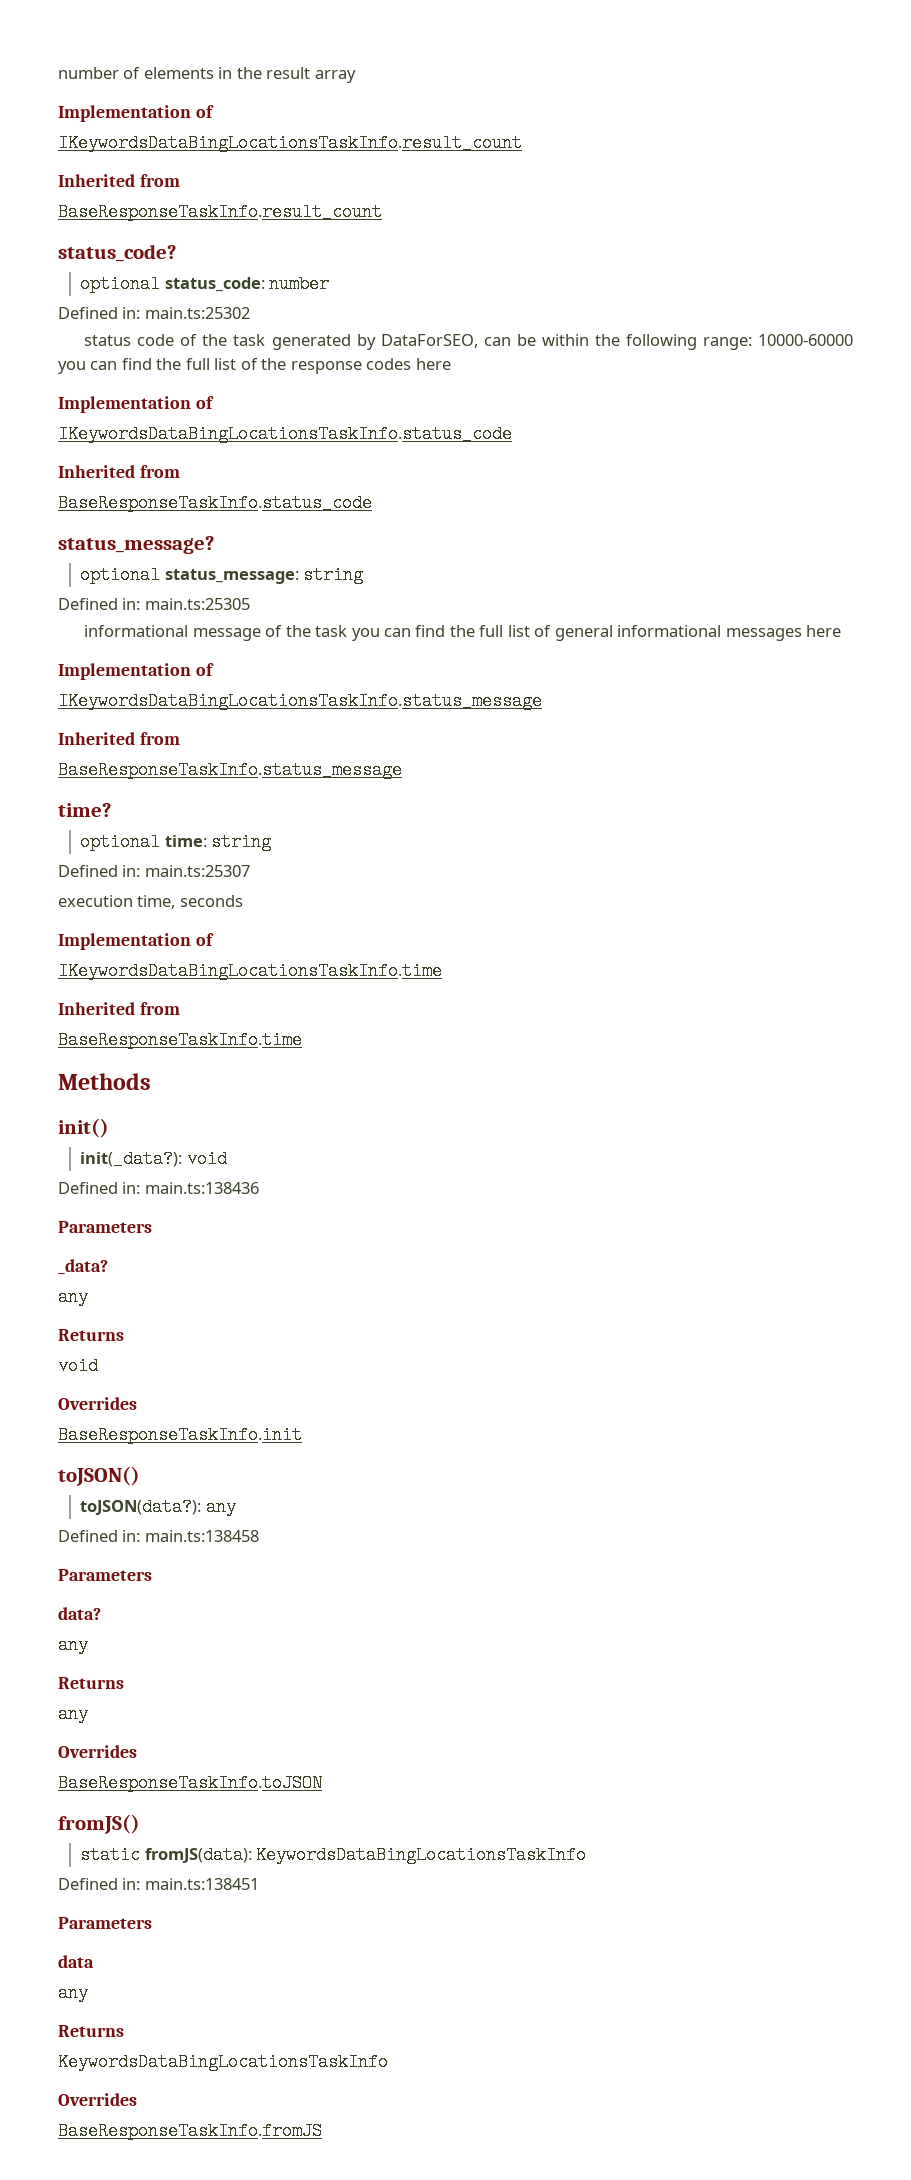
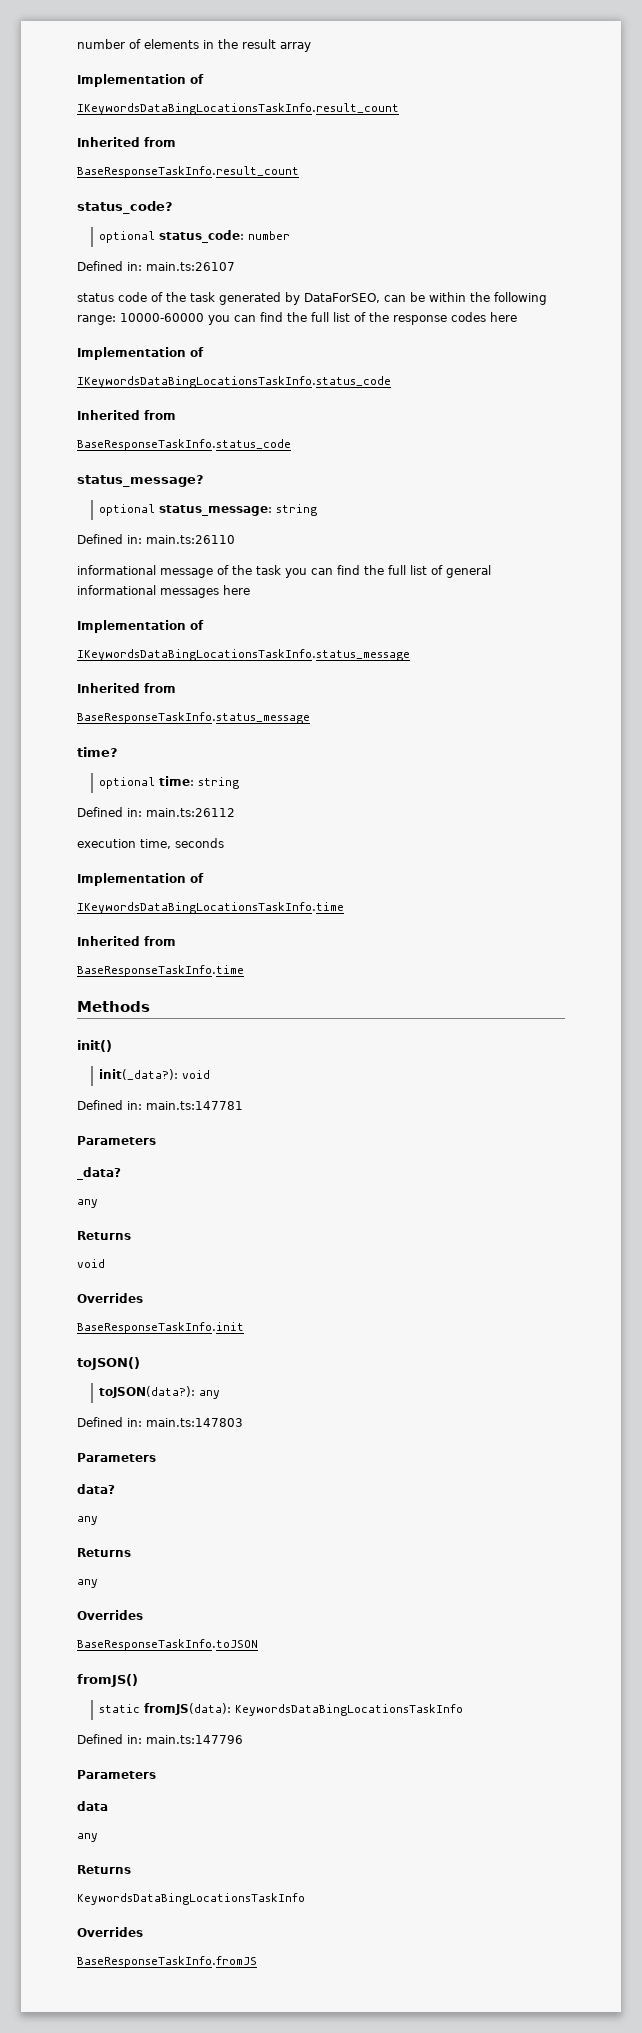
[144,307,250,319] main.ts:25302 -> [146,262,235,271] main.ts:26107
[144,598,250,610] main.ts:25305 -> [146,535,235,544] main.ts:26110
[144,865,250,877] main.ts:25307 -> [146,808,235,817] main.ts:26112
[144,1182,259,1194] main.ts:138436 -> [146,1101,243,1110] main.ts:147781
[144,1530,259,1542] main.ts:138458 -> [146,1418,243,1427] main.ts:147803
[144,1878,259,1890] main.ts:138451 -> [146,1735,243,1744] main.ts:147796

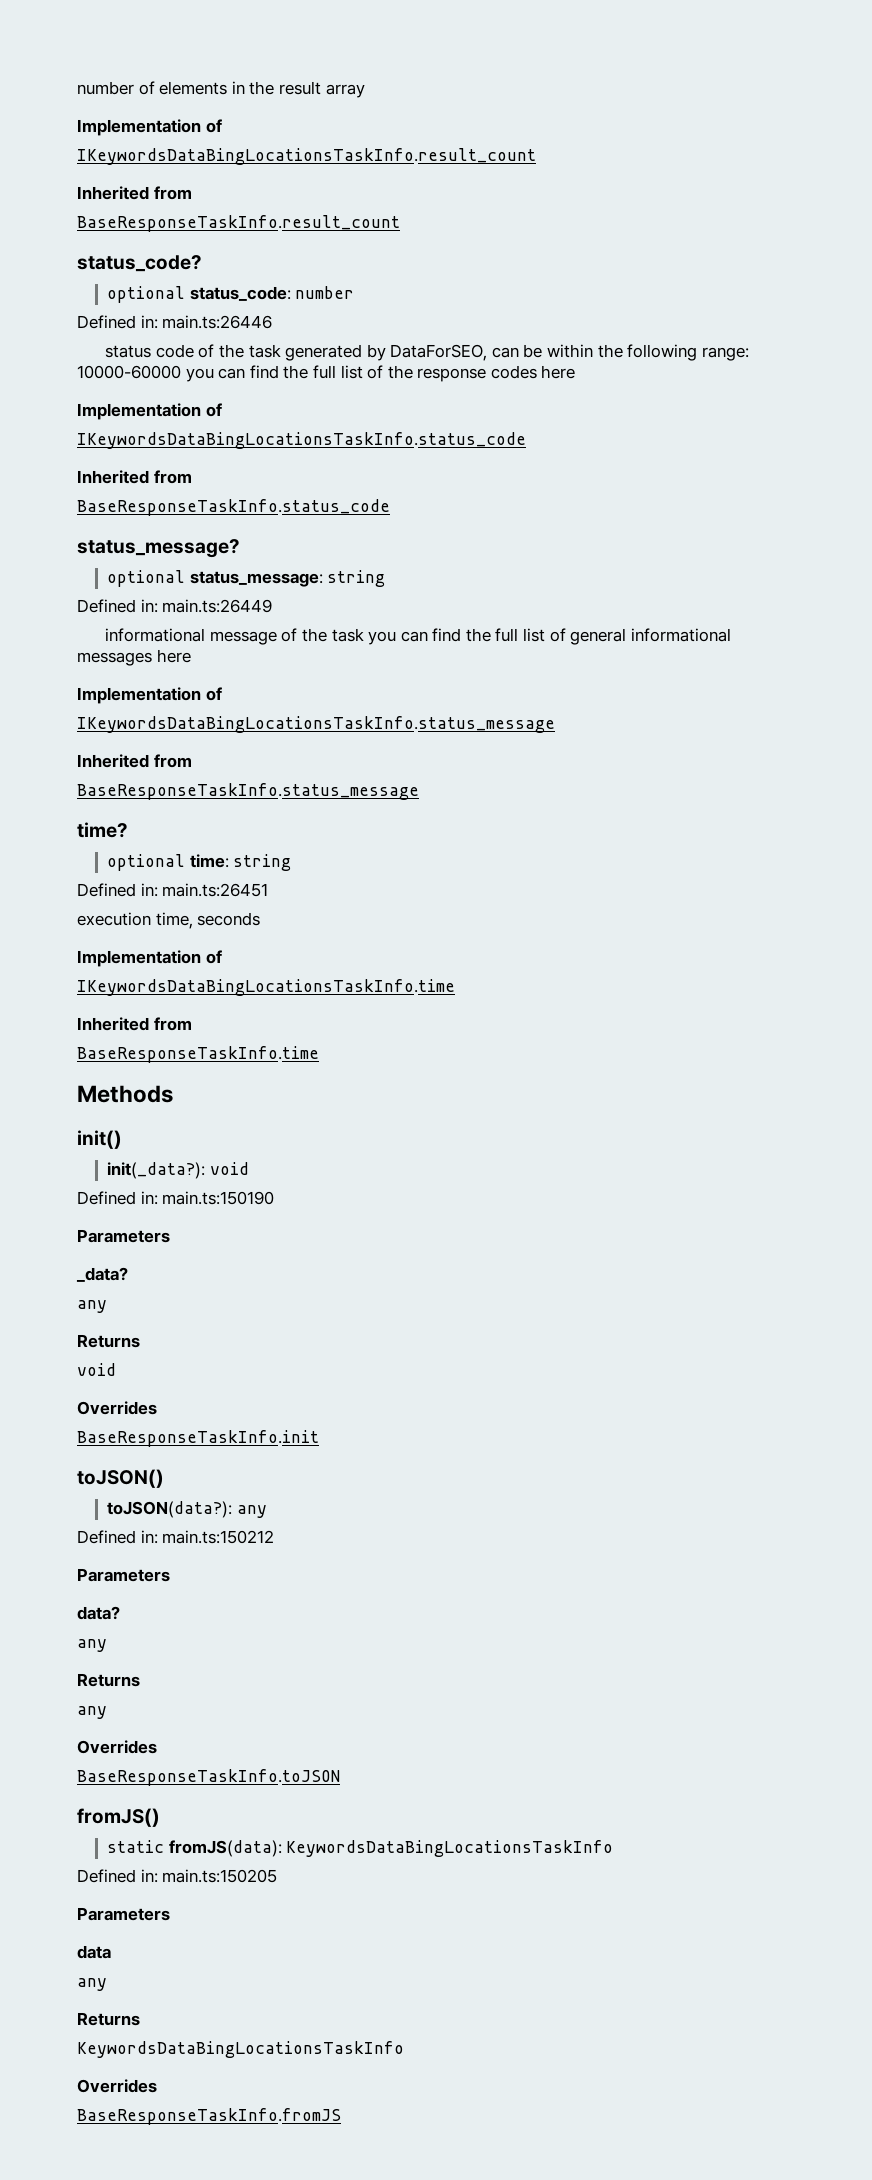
[146,262,235,271] main.ts:26107 -> [162,315,273,329] main.ts:26446
[146,535,235,544] main.ts:26110 -> [162,599,273,613] main.ts:26449
[146,808,235,817] main.ts:26112 -> [162,883,269,897] main.ts:26451
[146,1101,243,1110] main.ts:147781 -> [162,1191,275,1205] main.ts:150190
[146,1418,243,1427] main.ts:147803 -> [162,1530,275,1544] main.ts:150212
[146,1735,243,1744] main.ts:147796 -> [162,1869,278,1883] main.ts:150205

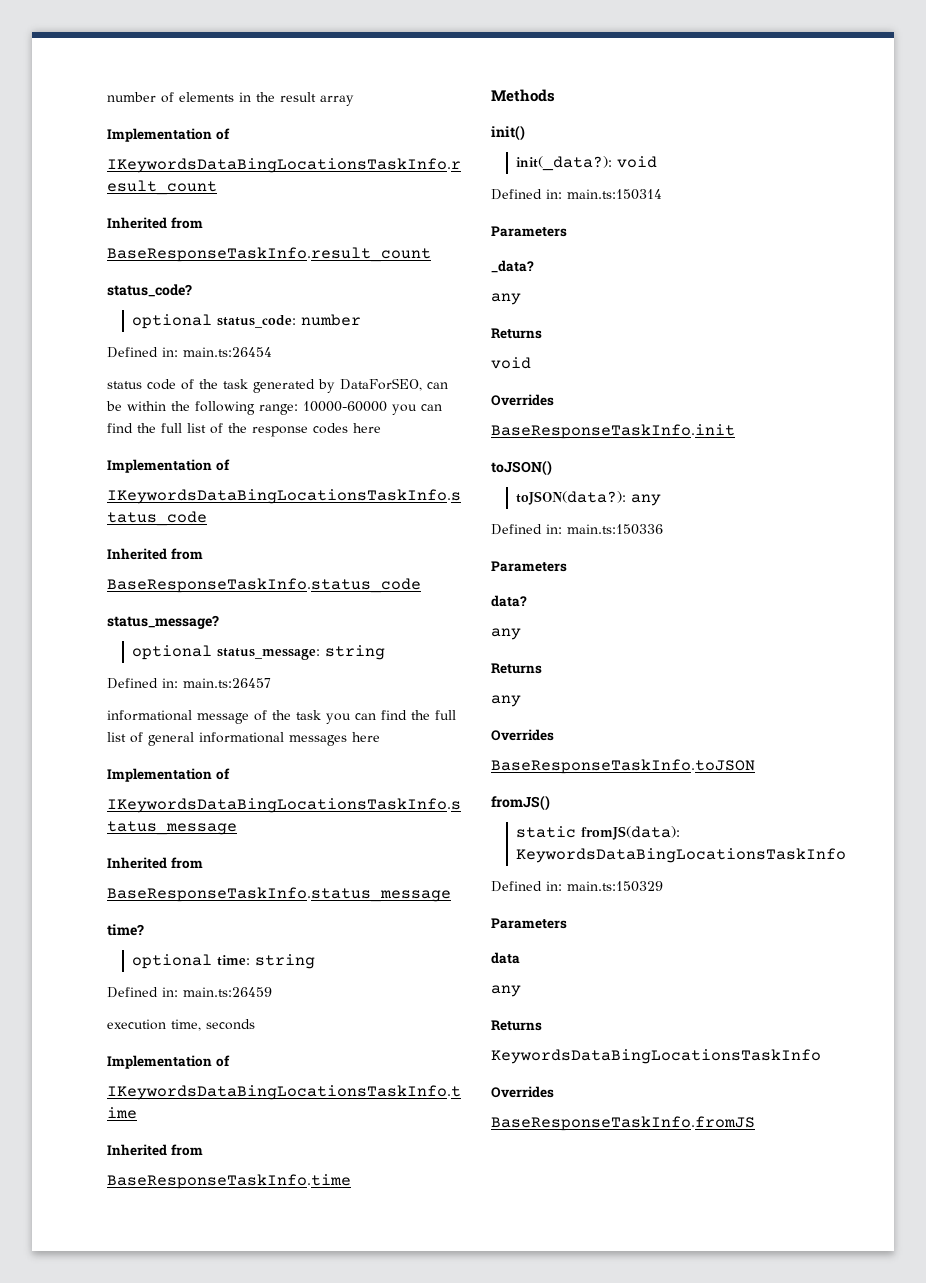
[162,315,273,329] main.ts:26446 -> [183,347,272,357] main.ts:26454
[162,599,273,613] main.ts:26449 -> [183,678,271,688] main.ts:26457
[162,883,269,897] main.ts:26451 -> [183,987,272,997] main.ts:26459
[162,1191,275,1205] main.ts:150190 -> [567,189,662,200] main.ts:150314
[162,1530,275,1544] main.ts:150212 -> [567,524,663,535] main.ts:150336
[162,1869,278,1883] main.ts:150205 -> [567,881,663,892] main.ts:150329

